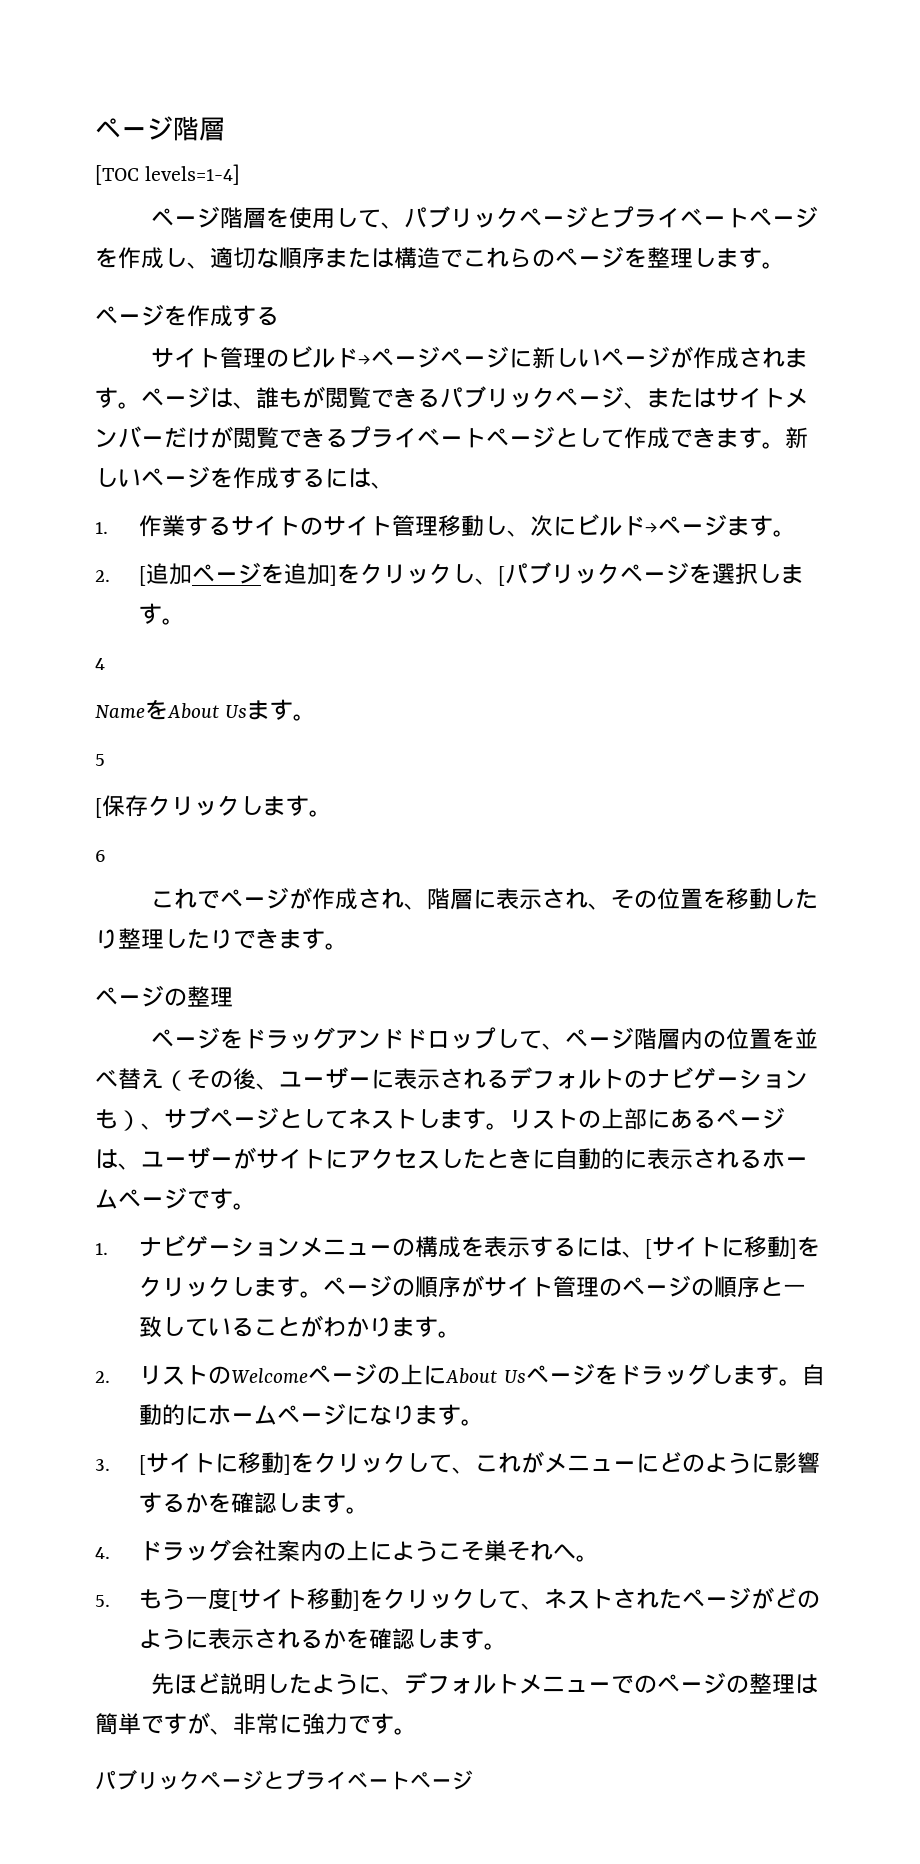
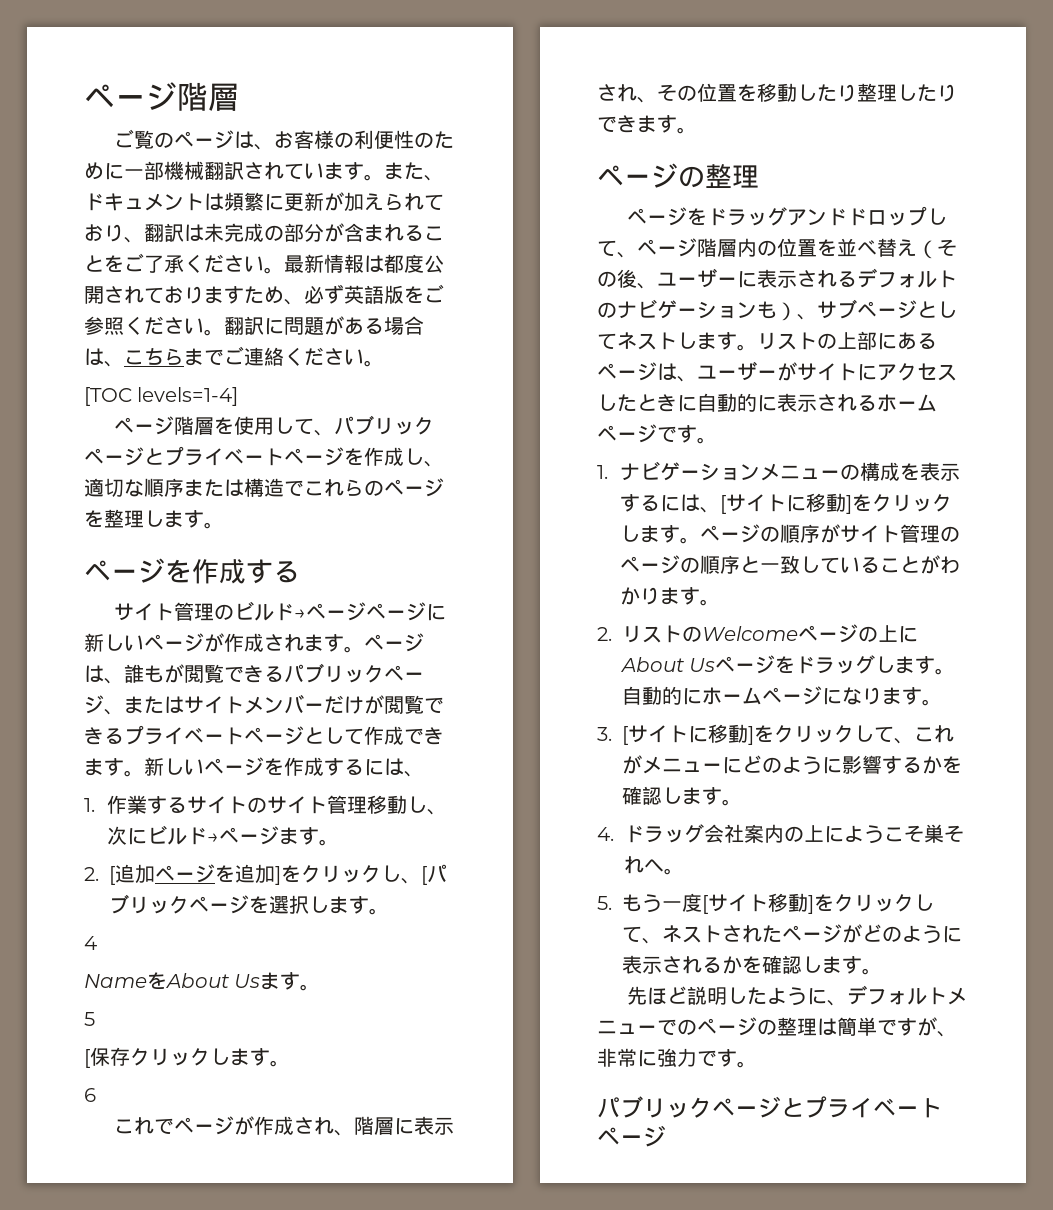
[95,116,225,141] ページ階層 -> [84,82,239,111] [113,129,454,150] [84,161,444,181] [84,192,444,212] [84,223,444,243] [84,253,444,274] [84,284,444,305] [84,316,424,336] [84,346,384,367] ページ階層 // ご覧のページは、お客様の利便性のために一部機械翻訳されています。また、ドキュメントは頻繁に更新が加えられており、翻訳は未完成の部分が含まれることをご了承ください。最新情報は都度公開されておりますため、必ず英語版をご参照ください。翻訳に問題がある場合は、こちらまでご連絡ください。

